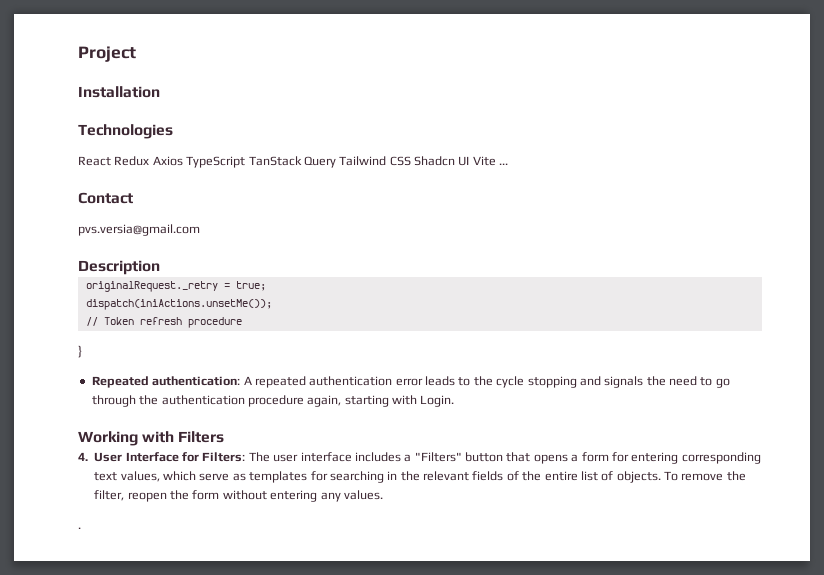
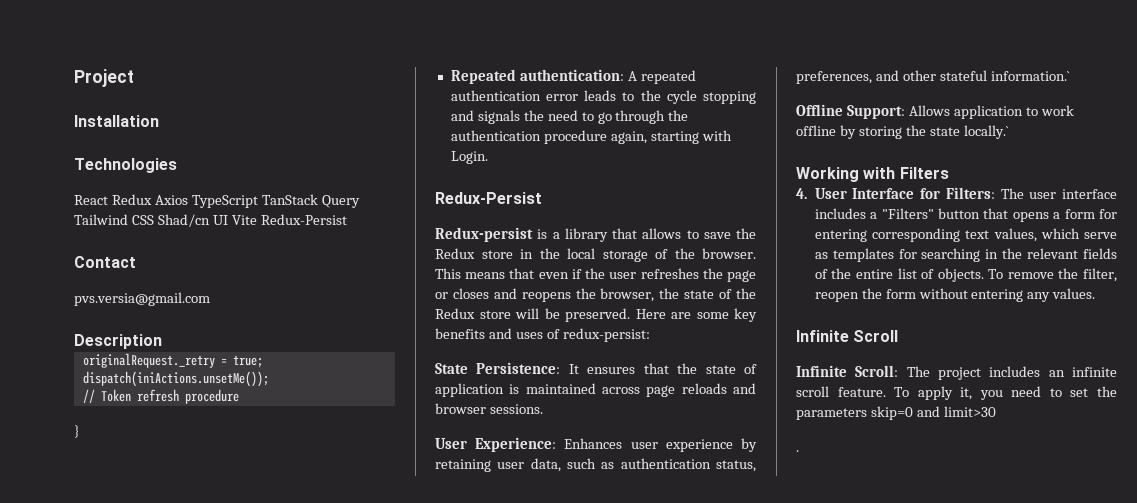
[414,156,455,166] Shadcn -> [157,214,210,227] Shad/cn
[499,163,509,165] ... -> [260,214,347,225] Redux-Persist
(455, 401) none -> [435,192,542,204] [435,227,756,242] [435,248,756,262] [435,268,756,282] [435,288,756,302] [435,308,757,322] [435,328,650,342] [435,362,758,374] [435,383,756,397] [435,403,543,414] [435,437,757,452] [435,458,756,472] [796,70,1070,84] [796,104,1074,119] [796,125,1009,139] // Redux-Persist // Redux-persist is a library that allows to save the Redux store in the local storage of the browser. This means that even if the user refreshes the page or closes and reopens the browser, the state of the Redux store will be preserved. Here are some key benefits and uses of redux-persist: // State Persistence: It ensures that the state of application is maintained across page reloads and browser sessions. // User Experience: Enhances user experience by retaining user data, such as authentication status, preferences, and other stateful information.` // Offline Support: Allows application to work offline by storing the state locally.`
(383, 495) none -> [796,330,899,342] [796,365,1117,380] [796,386,1117,400] [796,406,996,420] // Infinite Scroll // Infinite Scroll: The project includes an infinite scroll feature. To apply it, you need to set the parameters skip=0 and limit>30

